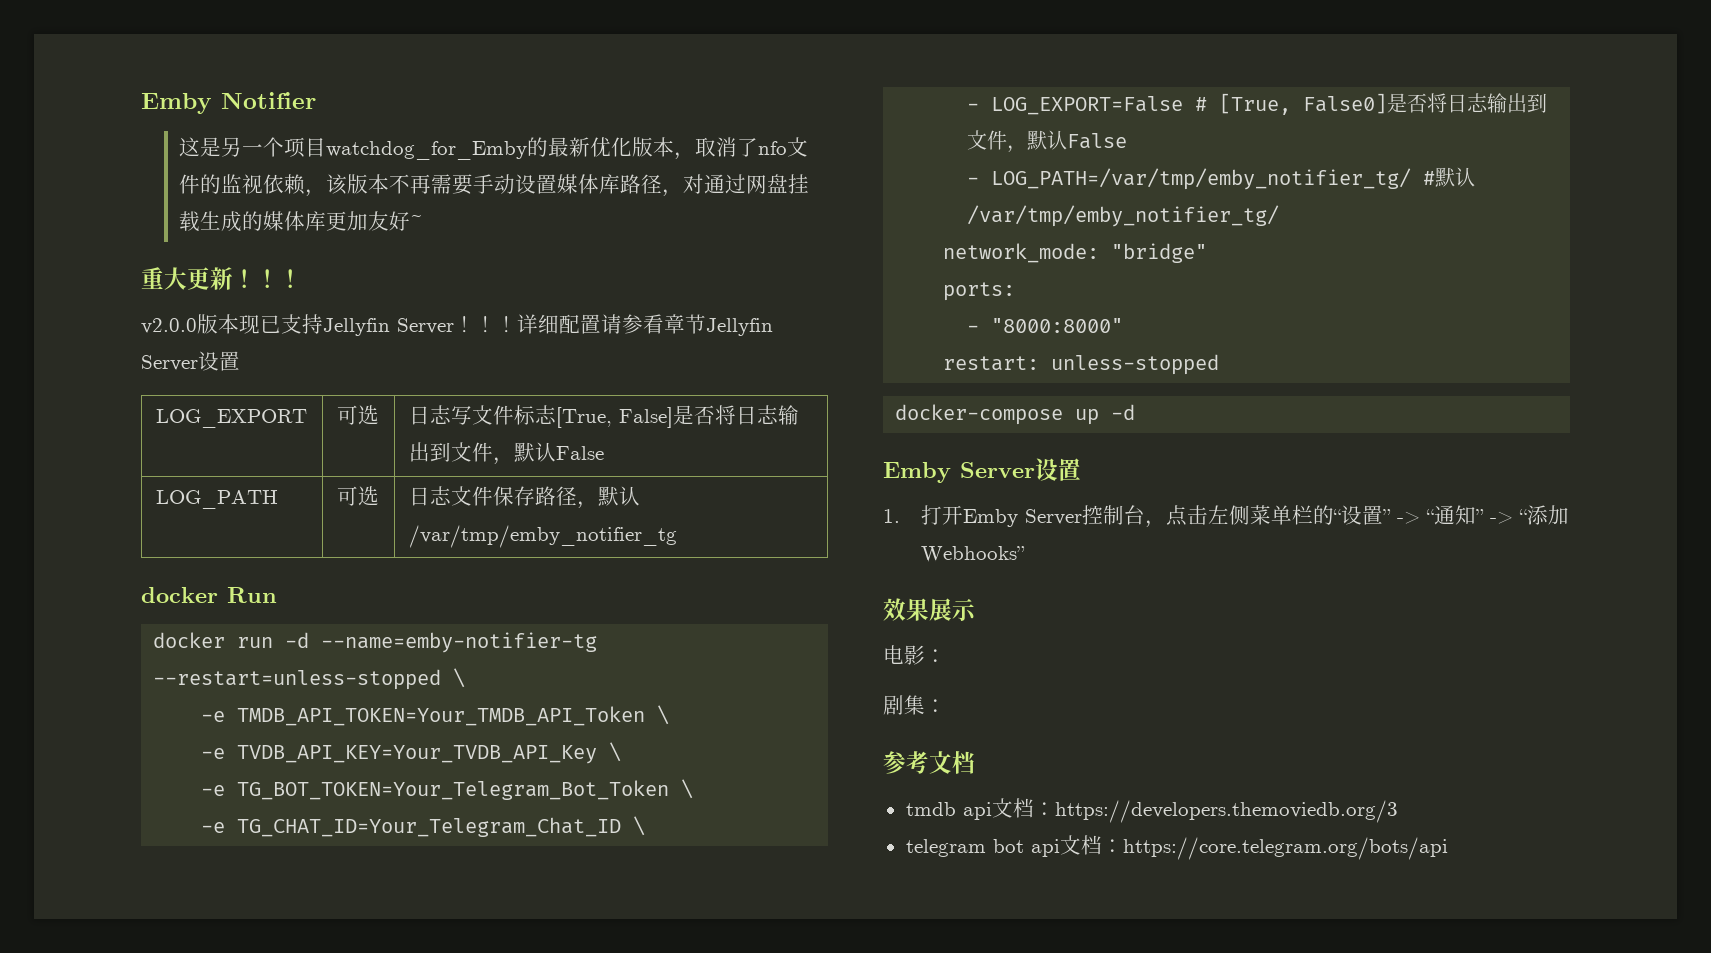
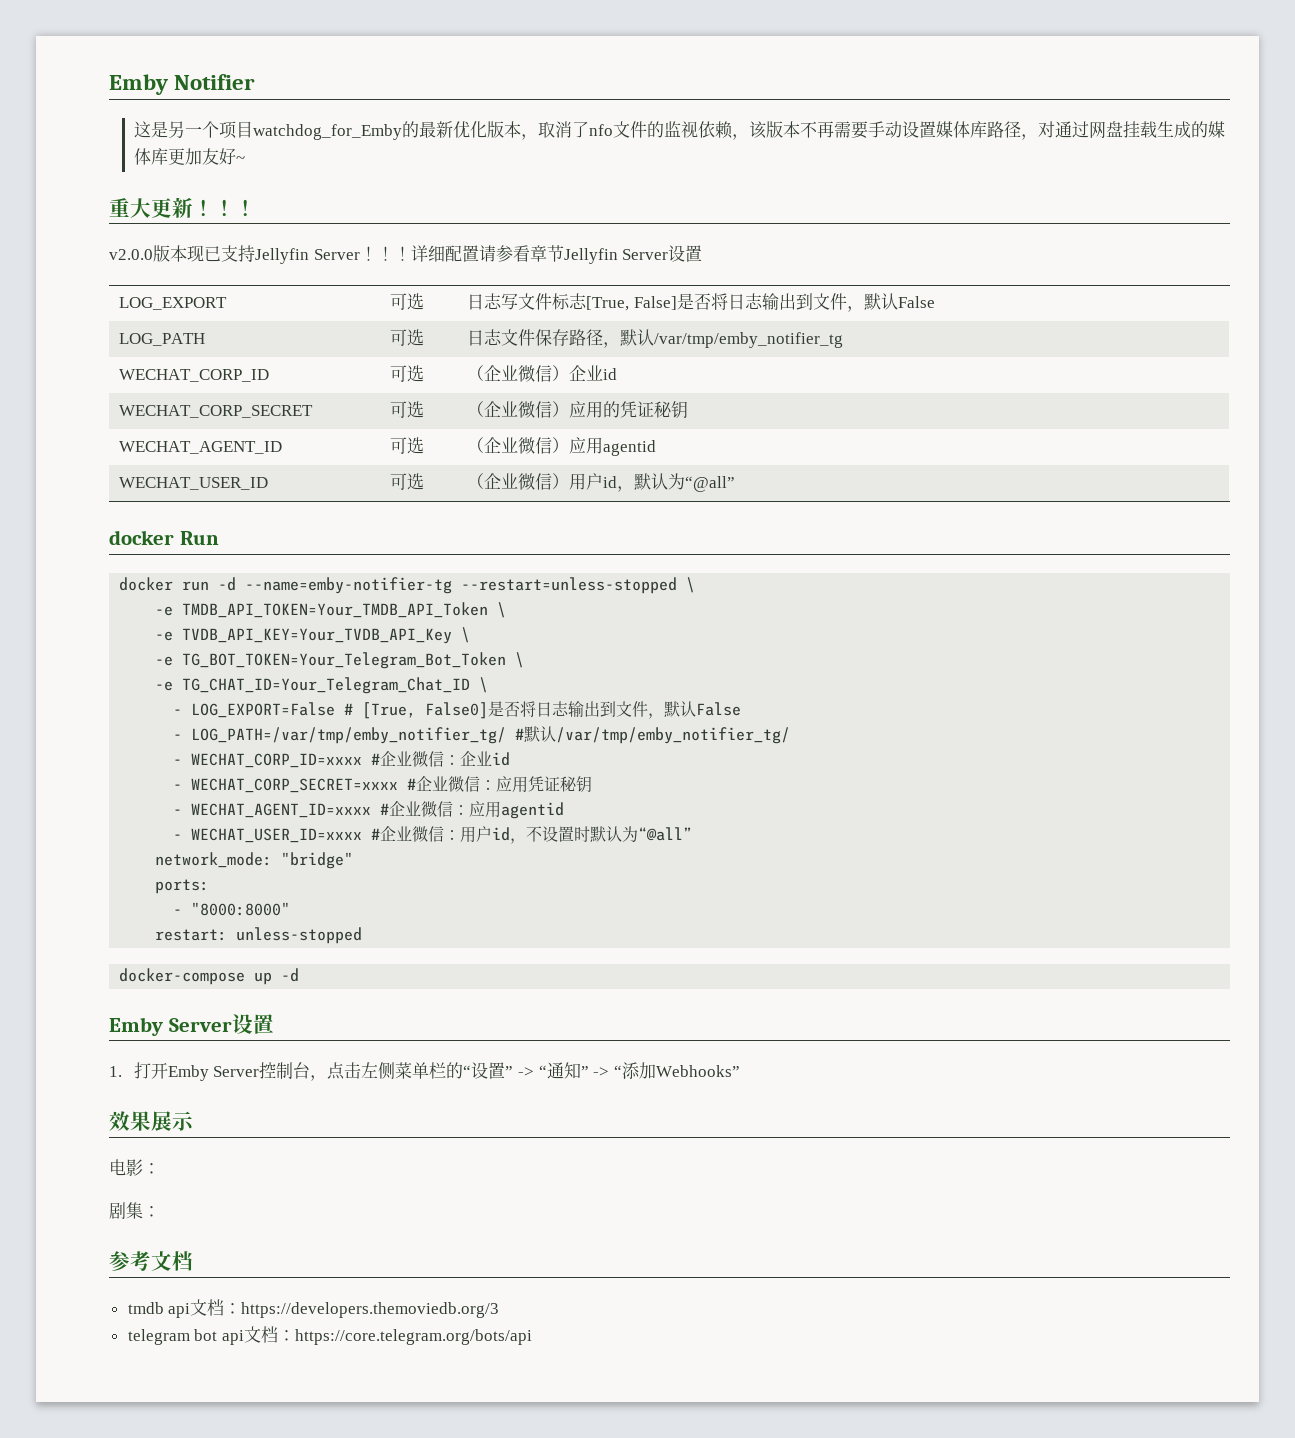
(677, 536) none -> [118,369,269,382] [389,365,424,382] [466,365,617,382] [118,405,313,418] [389,401,424,418] [466,401,688,419] [118,441,282,454] [389,437,424,454] [466,437,656,456] [118,477,268,490] [389,473,424,490] [466,473,735,492] // WECHAT_CORP_ID | 可选 | （企业微信）企业id // WECHAT_CORP_SECRET | 可选 | （企业微信）应用的凭证秘钥 // WECHAT_AGENT_ID | 可选 | （企业微信）应用agentid // WECHAT_USER_ID | 可选 | （企业微信）用户id，默认为“@all”
(1280, 216) none -> [173,751,511,768] [173,776,593,793] [173,801,565,819] [173,826,693,844] // - WECHAT_CORP_ID=xxxx #企业微信：企业id // - WECHAT_CORP_SECRET=xxxx #企业微信：应用凭证秘钥 // - WECHAT_AGENT_ID=xxxx #企业微信：应用agentid // - WECHAT_USER_ID=xxxx #企业微信：用户id，不设置时默认为“@all”

